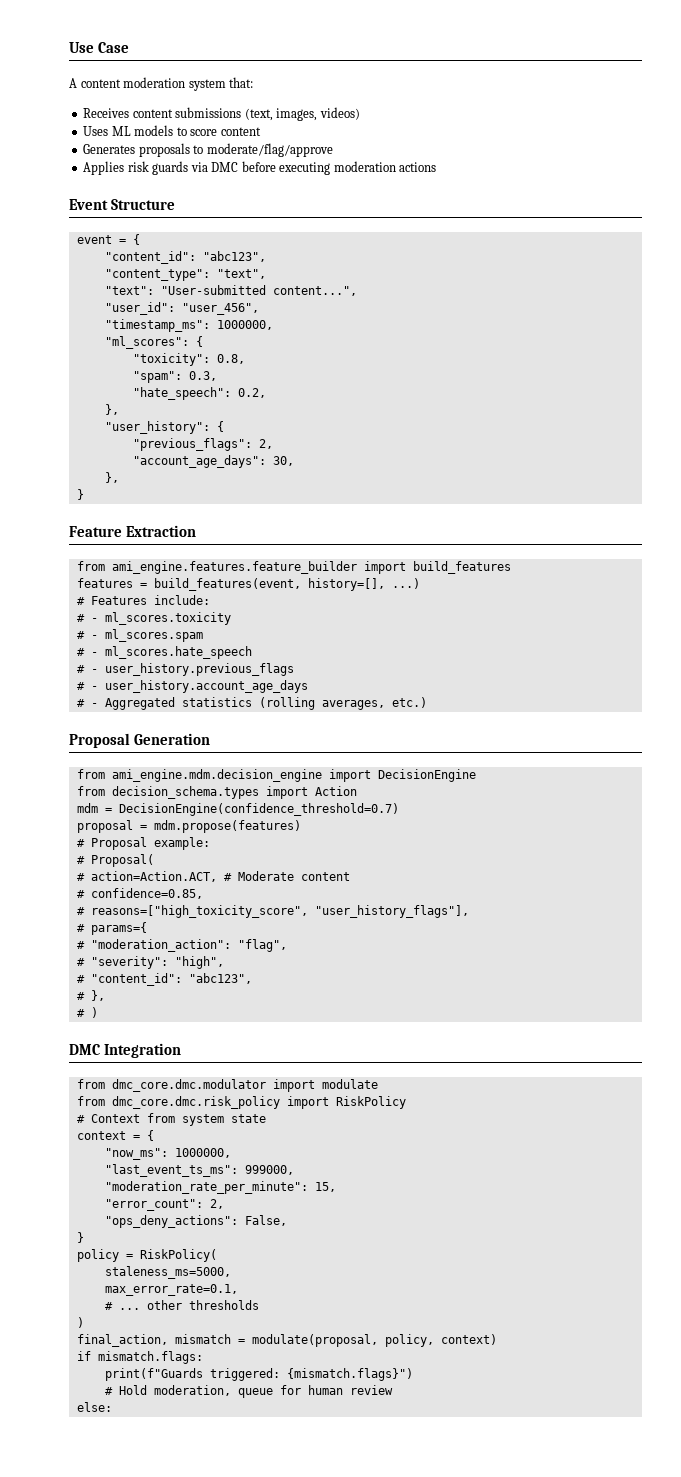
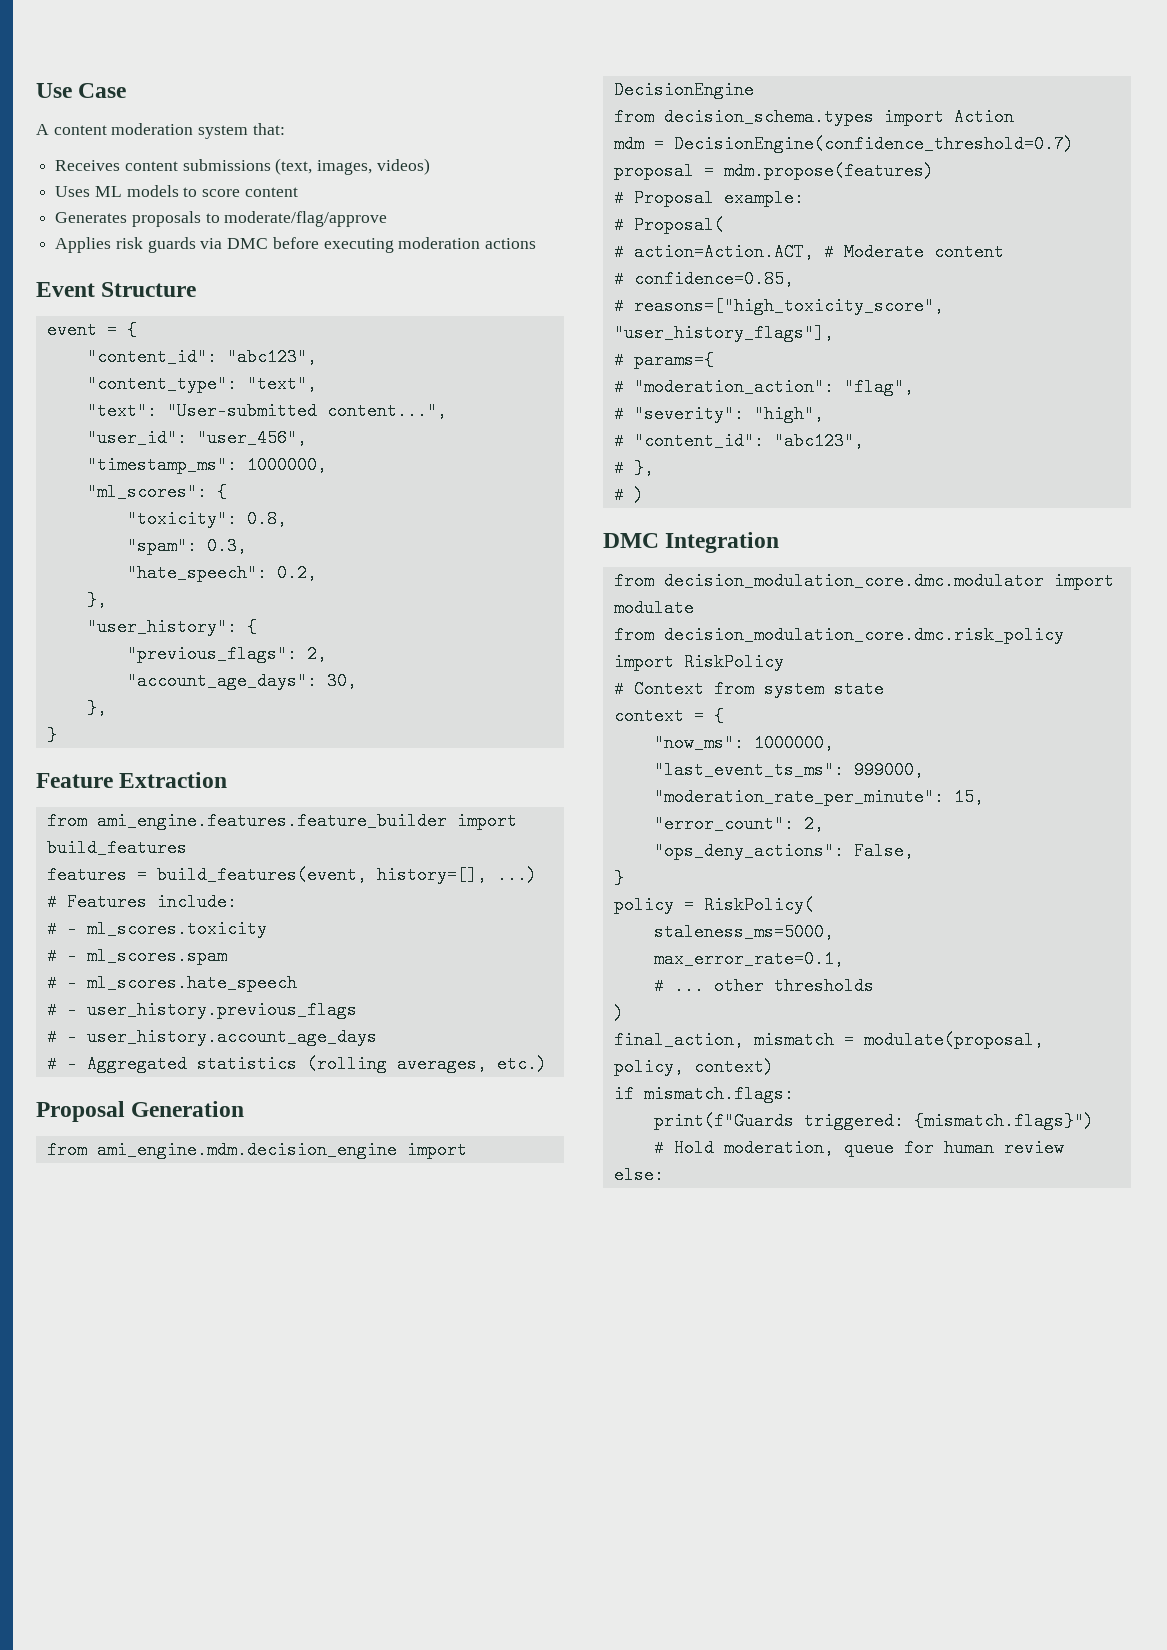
[111,1079,266,1092] dmc_core.dmc.modulator -> [663,572,1044,590] decision_modulation_core.dmc.modulator
[111,1096,280,1109] dmc_core.dmc.risk_policy -> [663,626,1064,644] decision_modulation_core.dmc.risk_policy

